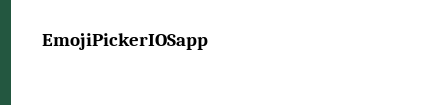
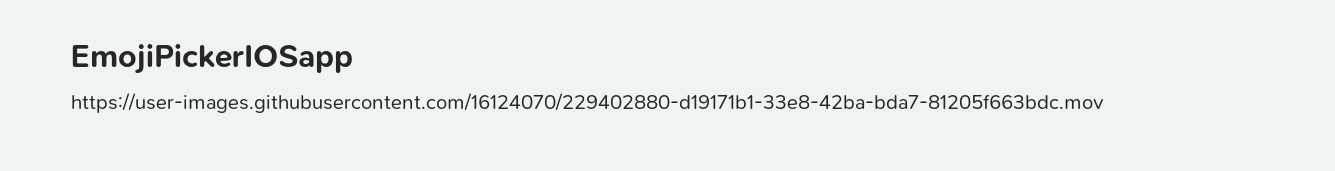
(208, 41) none -> [71,93,1104,113] // https://user-images.githubusercontent.com/16124070/229402880-d19171b1-33e8-42ba-bda7-81205f663bdc.mov

